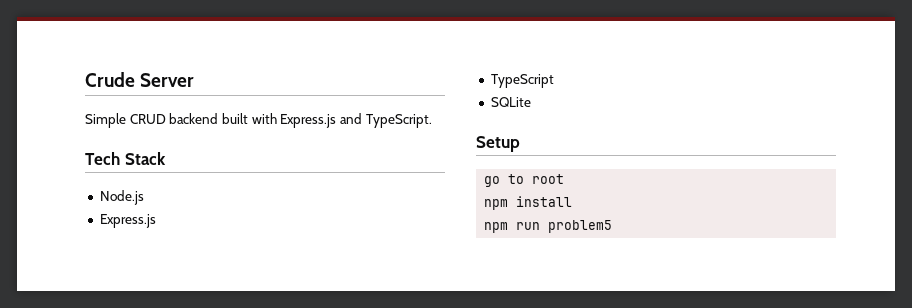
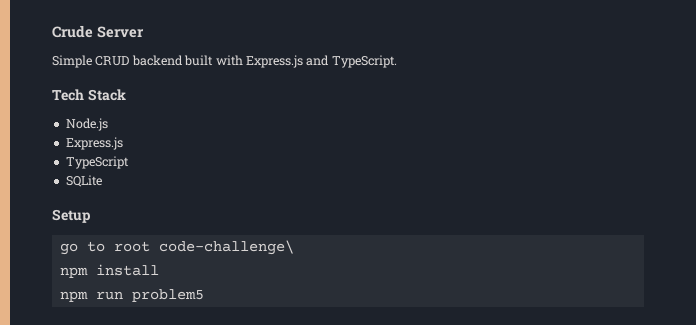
(565, 179) none -> [158,240,294,255] code-challenge\

